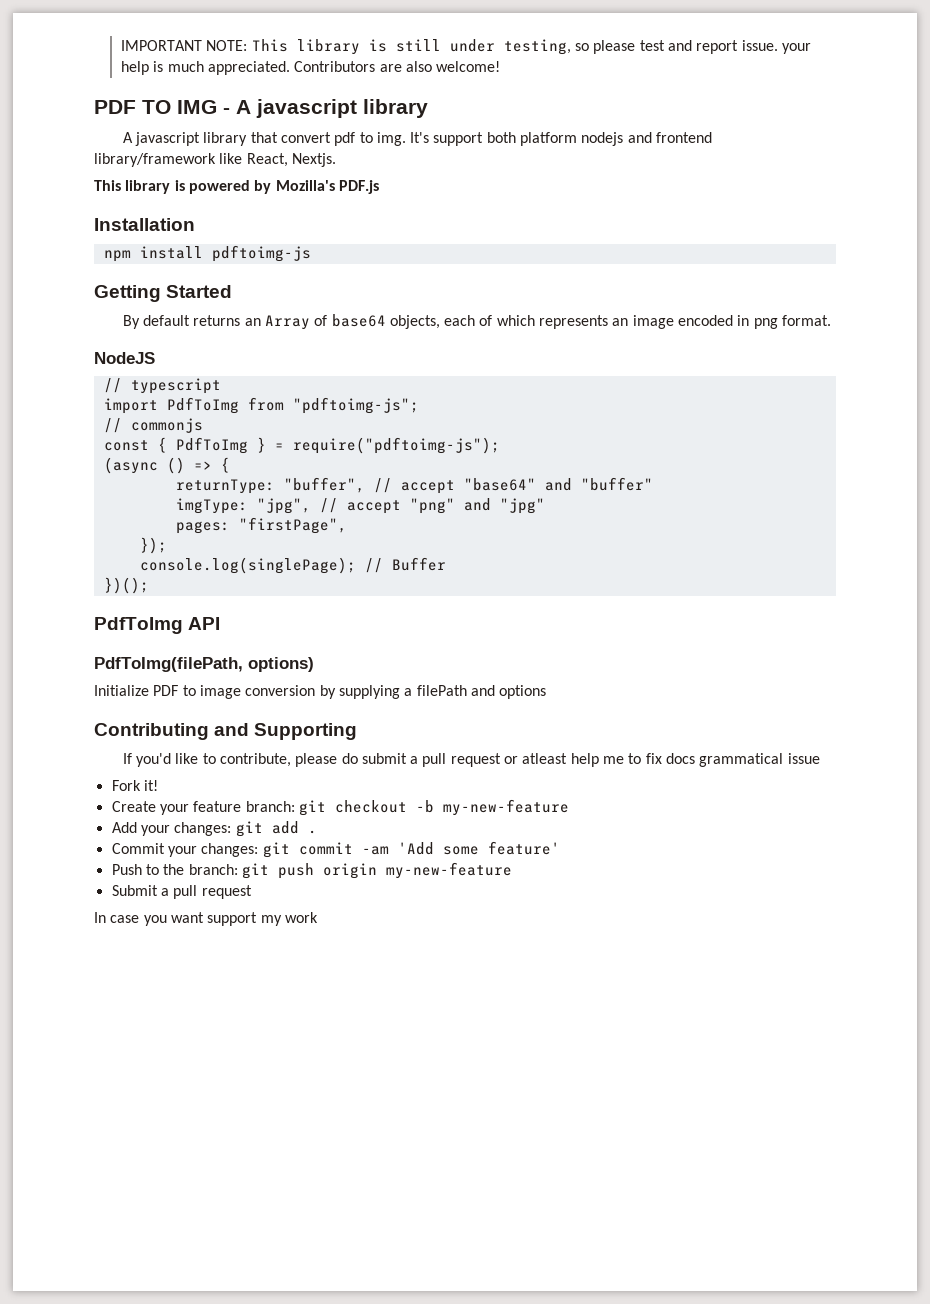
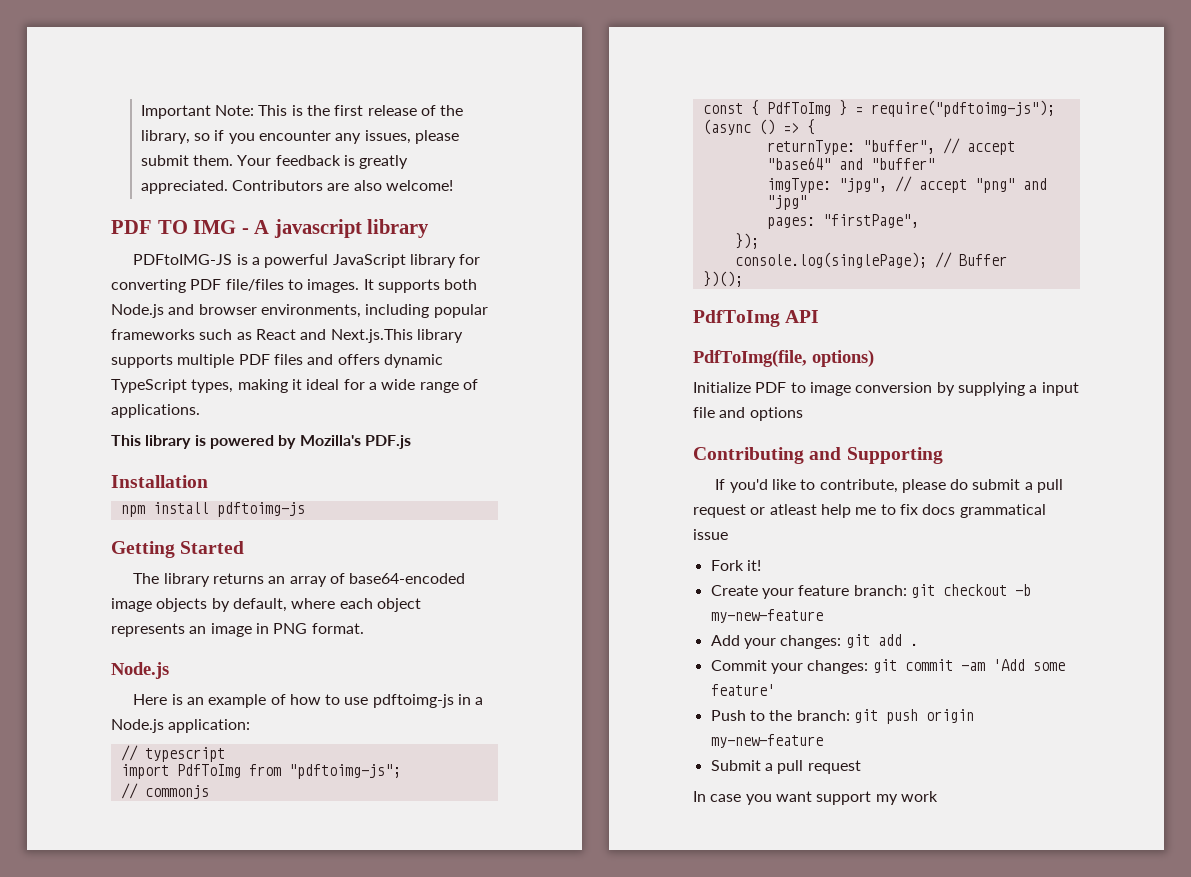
[120,39,811,55] [120,61,204,75] IMPORTANT NOTE: This library is still under testing, so please test and report issue. your help is much -> [140,105,464,119] [140,130,460,144] [140,155,409,169] Important Note: This is the first release of the library, so if you encounter any issues, please submit them. Your feedback is greatly
[122,132,713,146] [94,153,336,167] A javascript library that convert pdf to img. It's support both platform nodejs and frontend library/framework like React, Nextjs. -> [133,254,481,268] [111,279,478,293] [111,304,488,318] [111,329,463,343] [111,354,443,368] [111,379,478,393] [111,404,200,418] PDFtoIMG-JS is a powerful JavaScript library for converting PDF file/files to images. It supports both Node.js and browser environments, including popular frameworks such as React and Next.js.This library supports multiple PDF files and offers dynamic TypeScript types, making it ideal for a wide range of applications.
[122,314,832,330] [94,352,155,364] By default returns an Array of base64 objects, each of which represents an image encoded in png format. // NodeJS -> [133,573,466,587] [111,598,421,612] [111,623,364,637] [111,662,169,679] [133,694,484,708] [111,719,251,733] The library returns an array of base64-encoded image objects by default, where each object represents an image in PNG format. // Node.js // Here is an example of how to use pdftoimg-js in a Node.js application:
[94,657,243,672] PdfToImg(filePath, -> [693,350,807,367] PdfToImg(file,
[416,685,467,696] filePath -> [1041,382,1079,396] [693,407,715,418] input file

